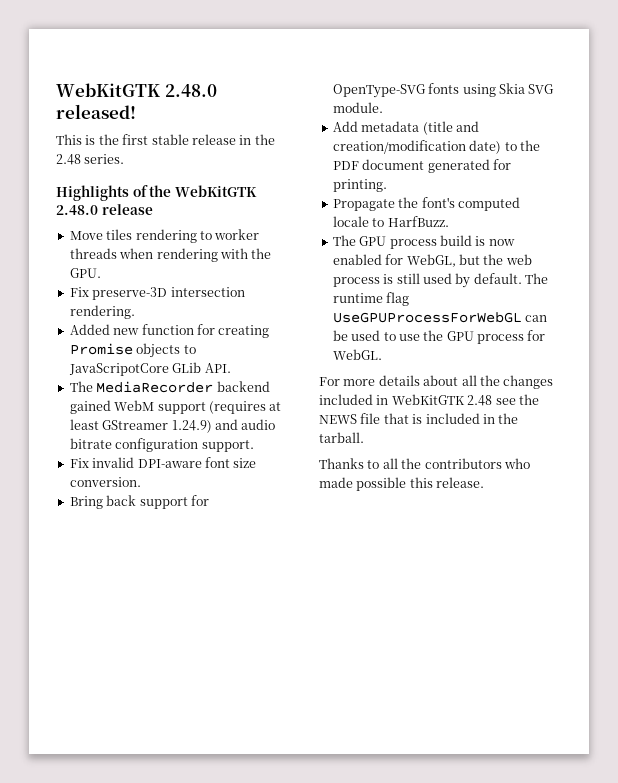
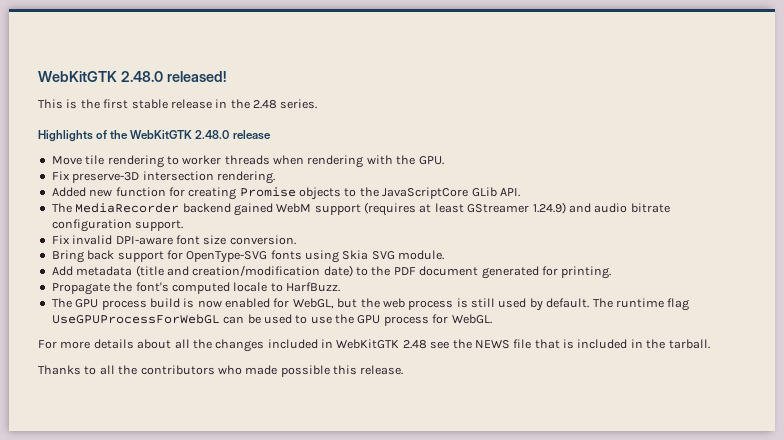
[106,229,133,240] tiles -> [85,155,105,165] tile
[68,363,169,376] JavaScripotCore -> [359,187,469,199] the JavaScriptCore

